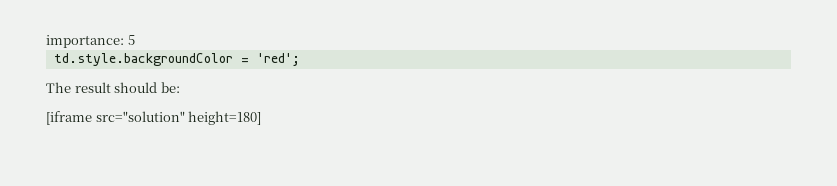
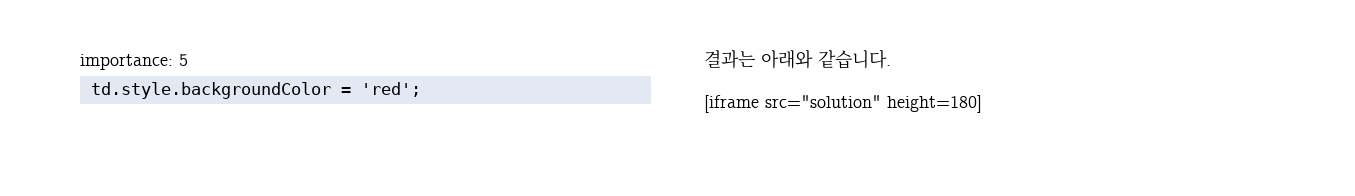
[46,82,180,93] The result should be: -> [704,49,891,69] 결과는 아래와 같습니다.

